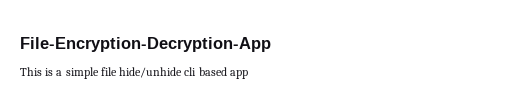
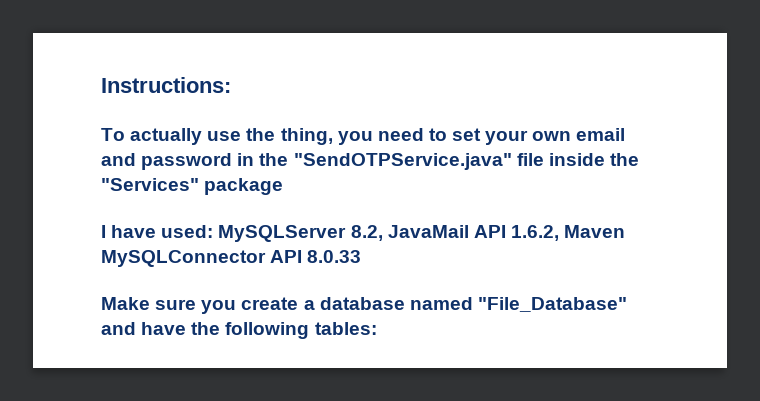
[20,37,271,52] [20,67,248,79] File-Encryption-Decryption-App // This is a simple file hide/unhide cli based app -> [101,77,231,93] [101,128,626,145] [101,153,639,170] [101,178,284,195] [101,225,626,242] [101,250,362,267] [101,297,627,314] [101,322,377,339] Instructions: // To actually use the thing, you need to set your own email and password in the "SendOTPService.java" file inside the "Services" package // I have used: MySQLServer 8.2, JavaMail API 1.6.2, Maven MySQLConnector API 8.0.33 // Make sure you create a database named "File_Database" and have the following tables:

